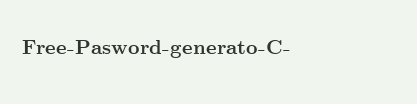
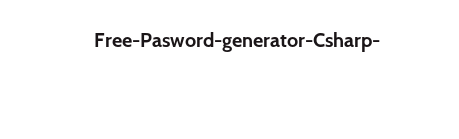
[22,40,291,58] Free-Pasword-generato-C- -> [94,32,380,52] Free-Pasword-generator-Csharp-

